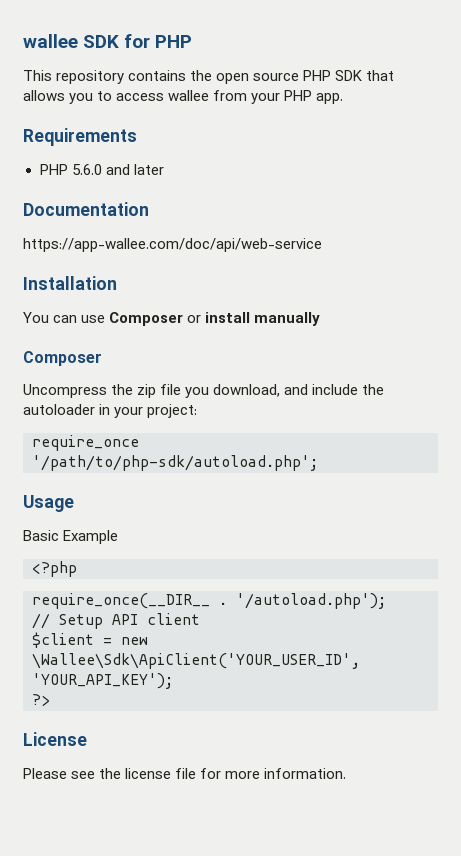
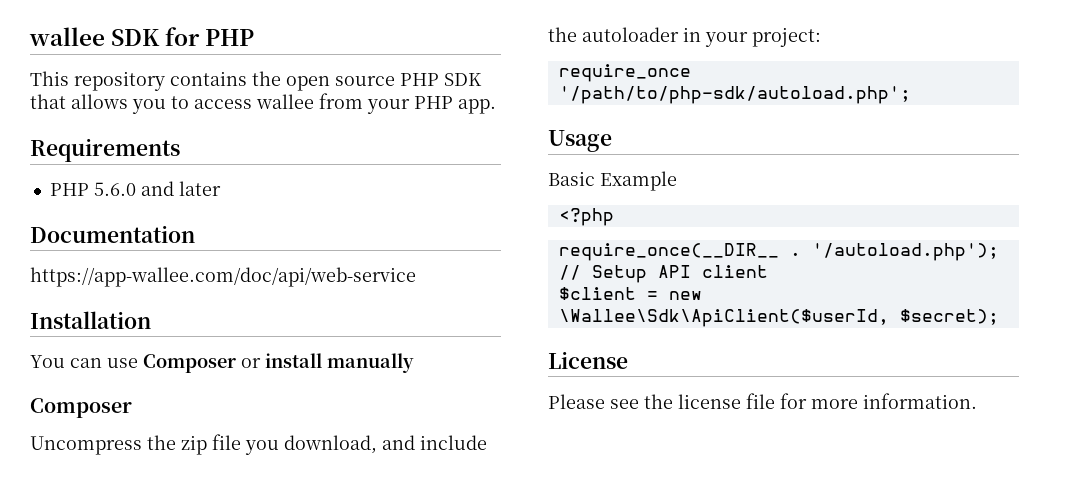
[32,653,360,669] [32,673,173,689] [32,694,50,706] \Wallee\Sdk\ApiClient('YOUR_USER_ID', 'YOUR_API_KEY'); // ?> -> [558,309,999,327] \Wallee\Sdk\ApiClient($userId, $secret);

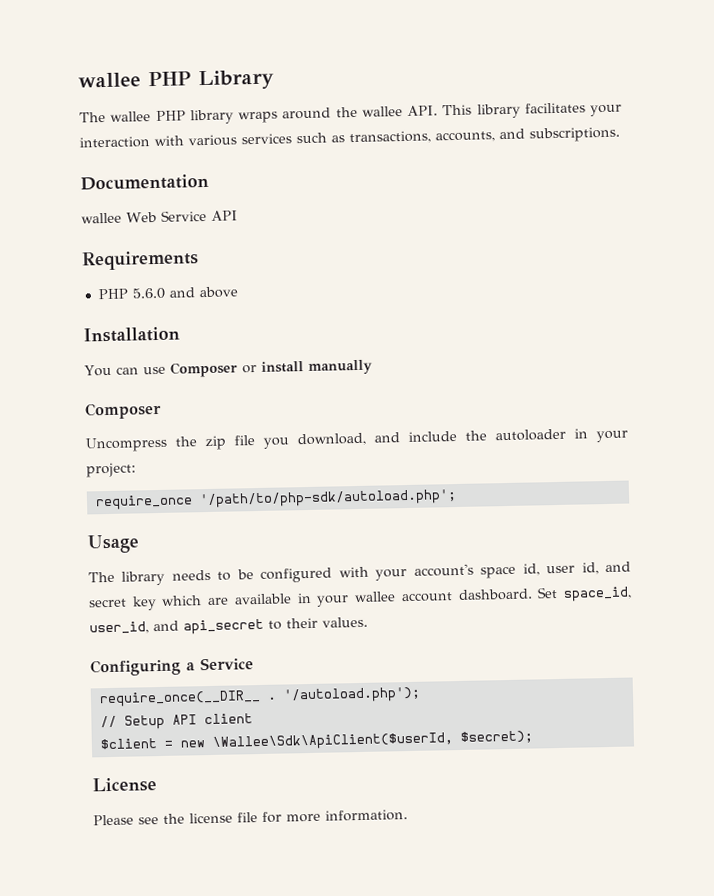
[29,27,255,46] [30,71,482,91] [30,93,496,114] wallee SDK for PHP // This repository contains the open source PHP SDK that allows you to access wallee from your PHP app. -> [78,69,274,91] [79,102,622,125] [79,126,620,149] [80,173,209,191] [81,209,238,224] wallee PHP Library // The wallee PHP library wraps around the wallee API. This library facilitates your interaction with various services such as transactions, accounts, and subscriptions. // Documentation // wallee Web Service API
[178,181,221,196] [30,225,195,243] [30,267,416,287] later // Documentation // https://app-wallee.com/doc/api/web-service -> [198,286,238,299] above
[548,171,677,191] [558,208,614,226] Basic Example // <?php -> [88,561,631,586] [88,586,633,611] [89,616,368,635] [90,657,254,677] The library needs to be configured with your account's space id, user id, and secret key which are available in your wallee account dashboard. Set space_id, user_id, and api_secret to their values. // Configuring a Service

